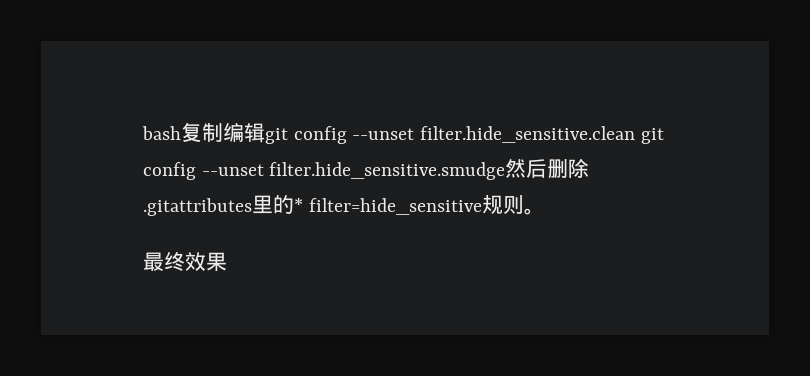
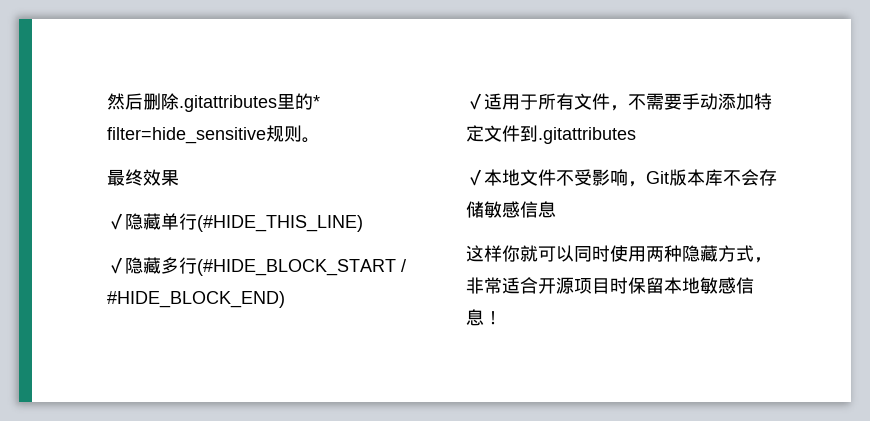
[142,122,664,144] [143,162,506,180] bash复制编辑git config --unset filter.hide_sensitive.clean git config --unset filter.hide_sensitive.smudge -> (107, 101) none
(227, 261) none -> [107,213,363,232] [107,257,406,276] [107,291,285,308] [466,93,772,111] [466,125,636,144] [466,169,777,187] [466,201,556,218] [466,245,772,263] [466,277,754,294] [466,309,502,326] // ✓隐藏单行(#HIDE_THIS_LINE) // ✓隐藏多行(#HIDE_BLOCK_START / #HIDE_BLOCK_END) // ✓适用于所有文件，不需要手动添加特定文件到.gitattributes // ✓本地文件不受影响，Git版本库不会存储敏感信息 // 这样你就可以同时使用两种隐藏方式，非常适合开源项目时保留本地敏感信息！

